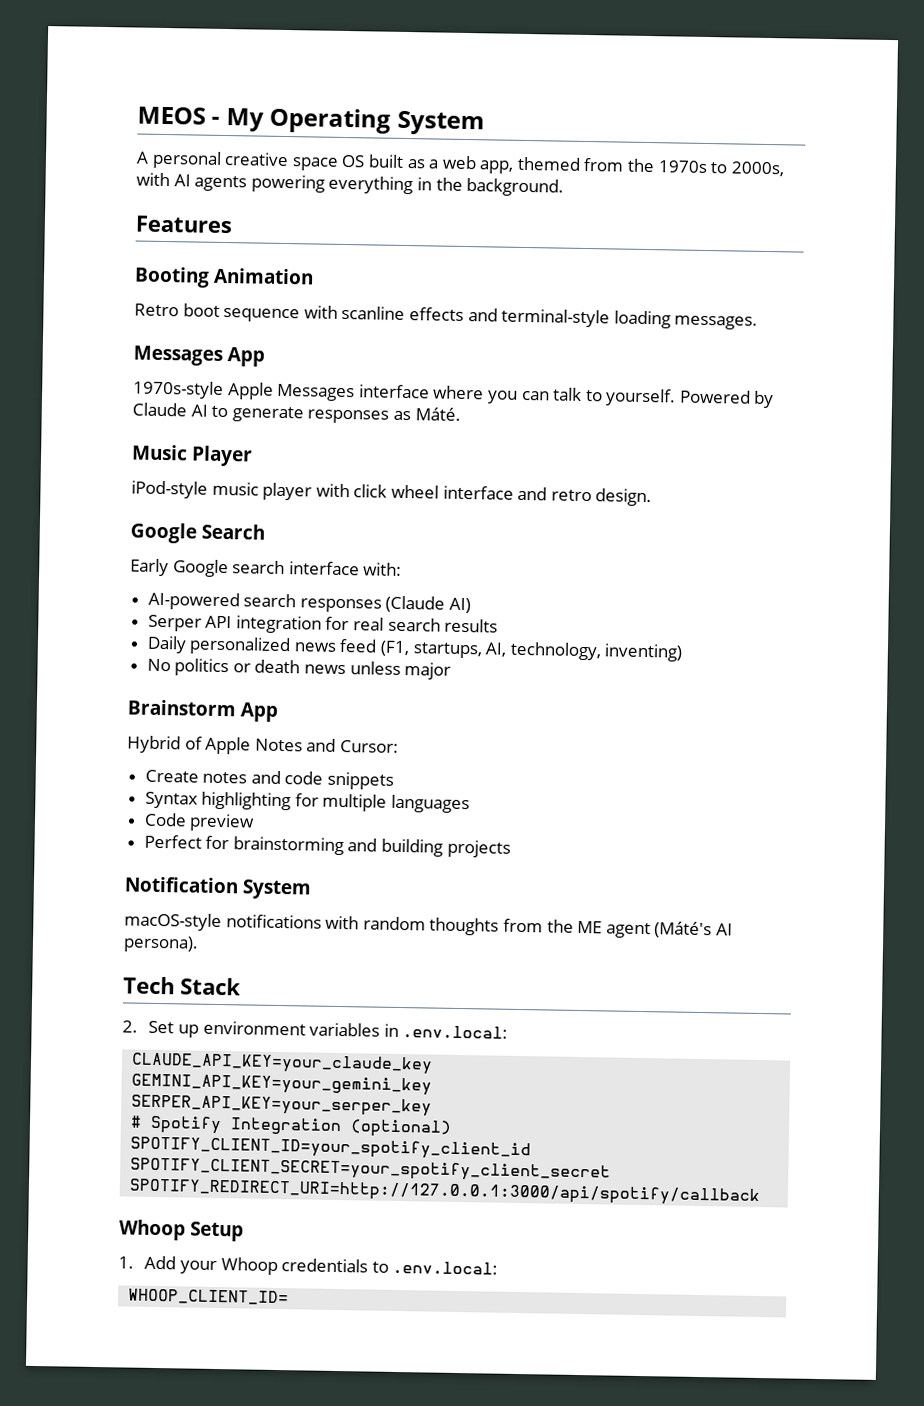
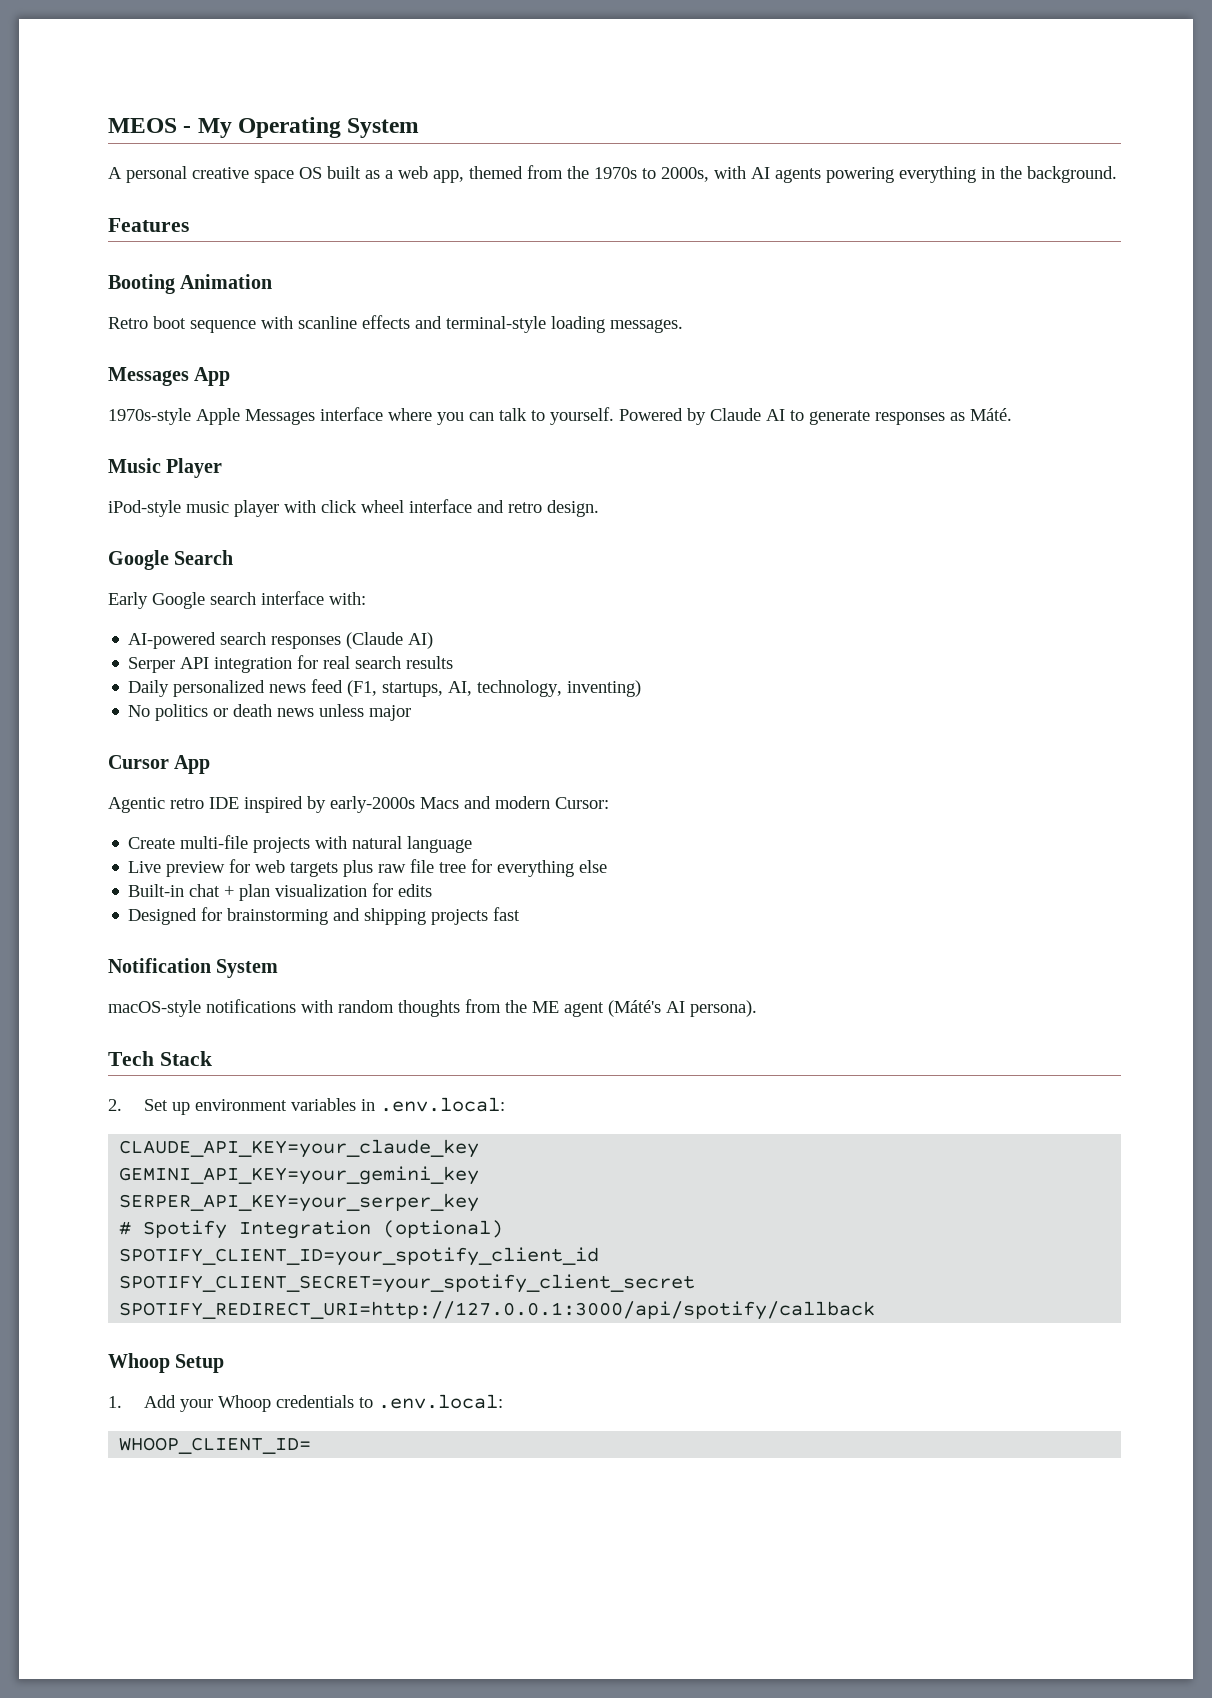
[127,699,279,722] [127,735,399,755] [144,769,395,790] [144,791,471,814] [143,812,256,832] [143,834,202,849] Brainstorm App // Hybrid of Apple Notes and Cursor: // Create notes and code snippets // Syntax highlighting for multiple languages // Code preview // Perfect -> [108,755,211,774] [108,796,609,813] [128,835,473,853] [128,859,608,877] [128,883,433,901] [128,908,198,925] Cursor App // Agentic retro IDE inspired by early-2000s Macs and modern Cursor: // Create multi-file projects with natural language // Live preview for web targets plus raw file tree for everything else // Built-in chat + plan visualization for edits // Designed
[381,838,511,858] building projects -> [364,907,521,925] shipping projects fast

